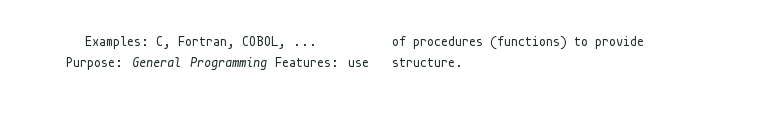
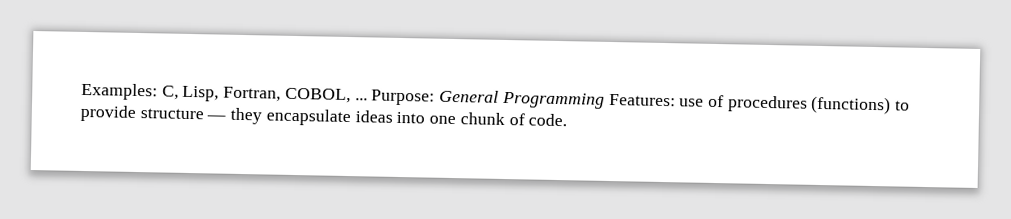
(172, 42) none -> [182,85,220,102] Lisp,
[392,58,463,67] structure. -> [139,107,568,127] structure — they encapsulate ideas into one chunk of code.

